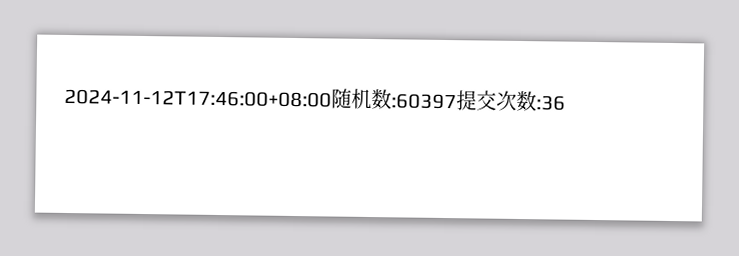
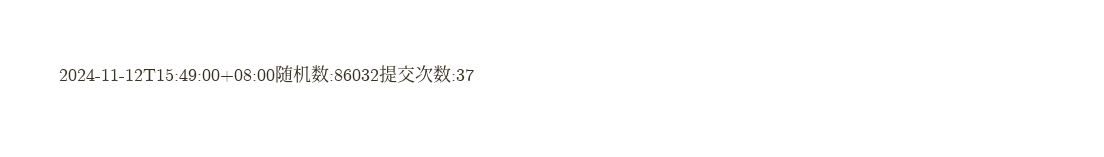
[64,88,457,110] 2024-11-12T17:46:00+08:00随机数:60397 -> [59,65,379,83] 2024-11-12T15:49:00+08:00随机数:86032
[536,95,566,111] :36 -> [451,69,474,81] :37

